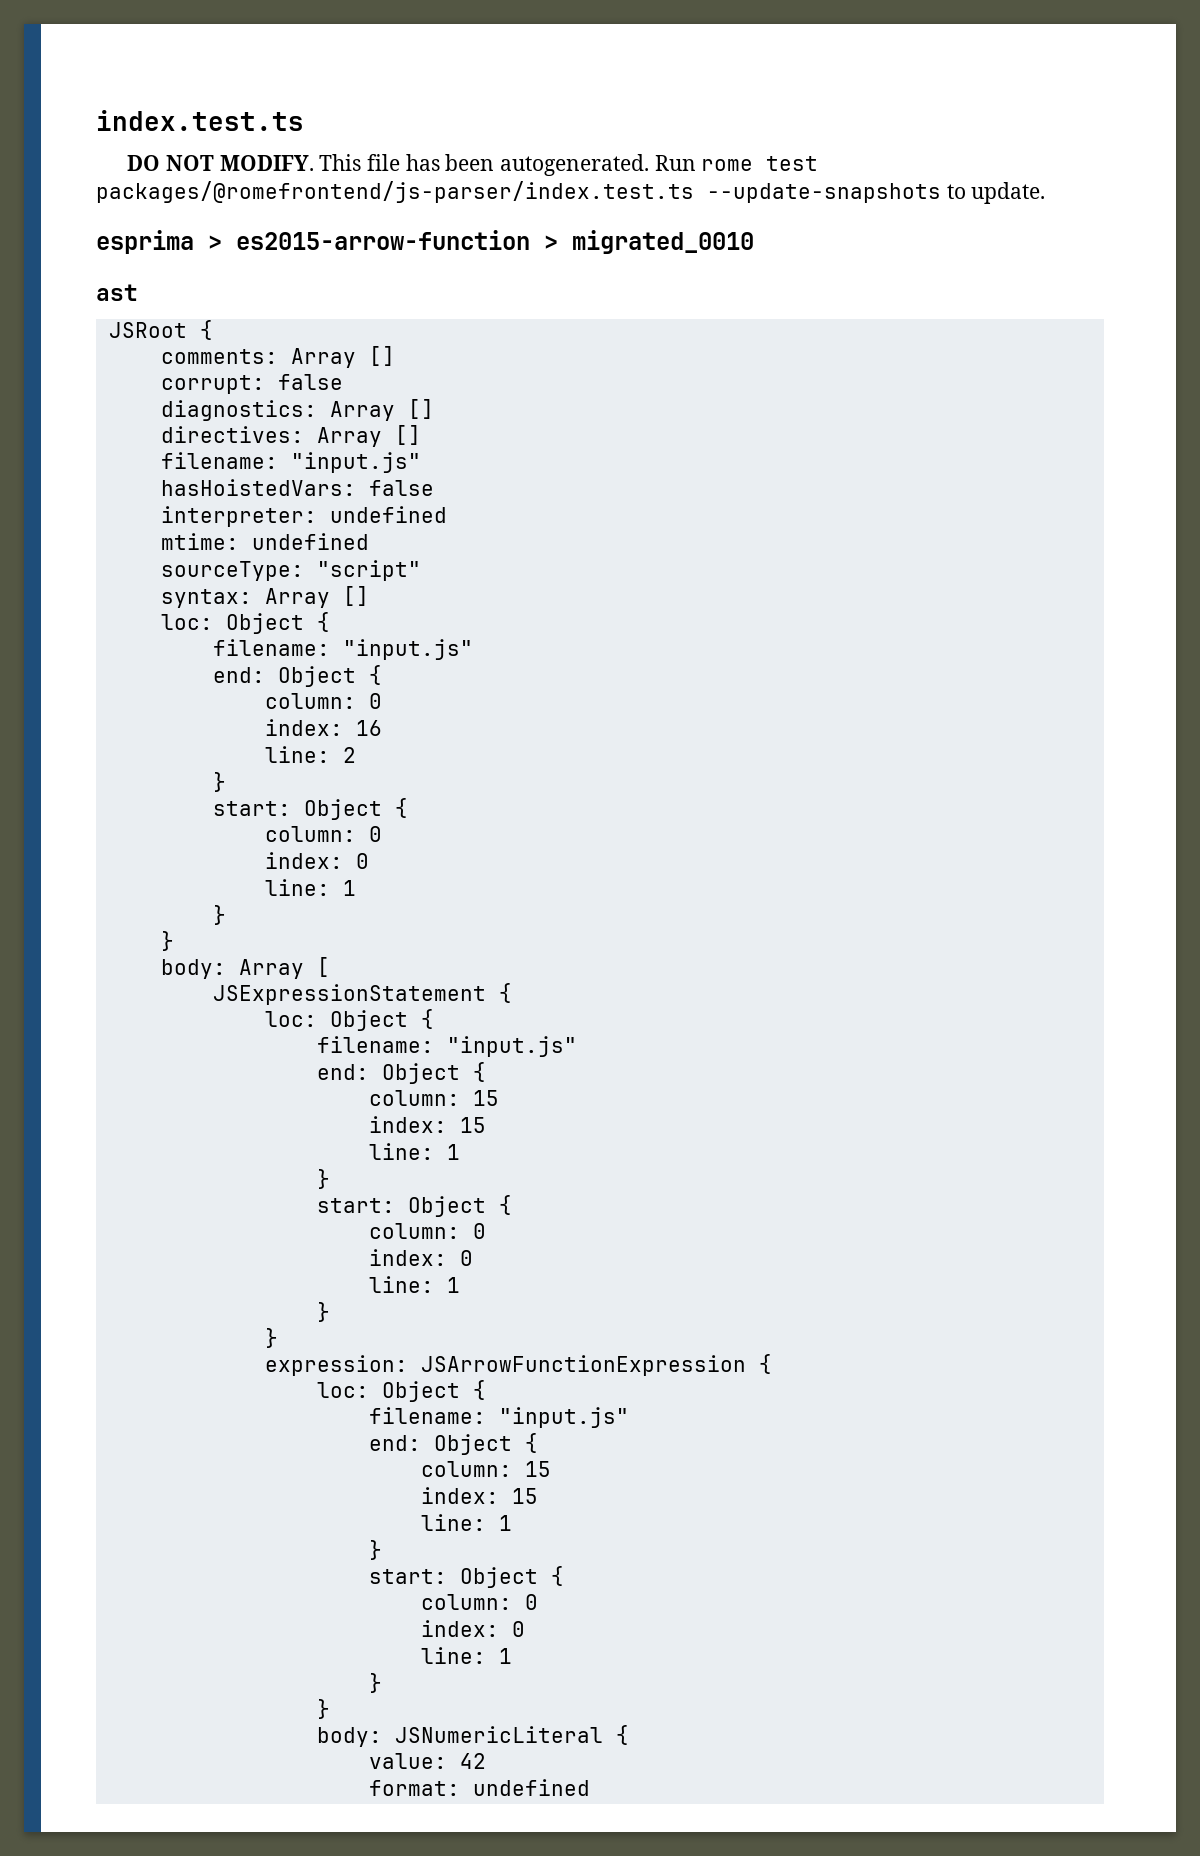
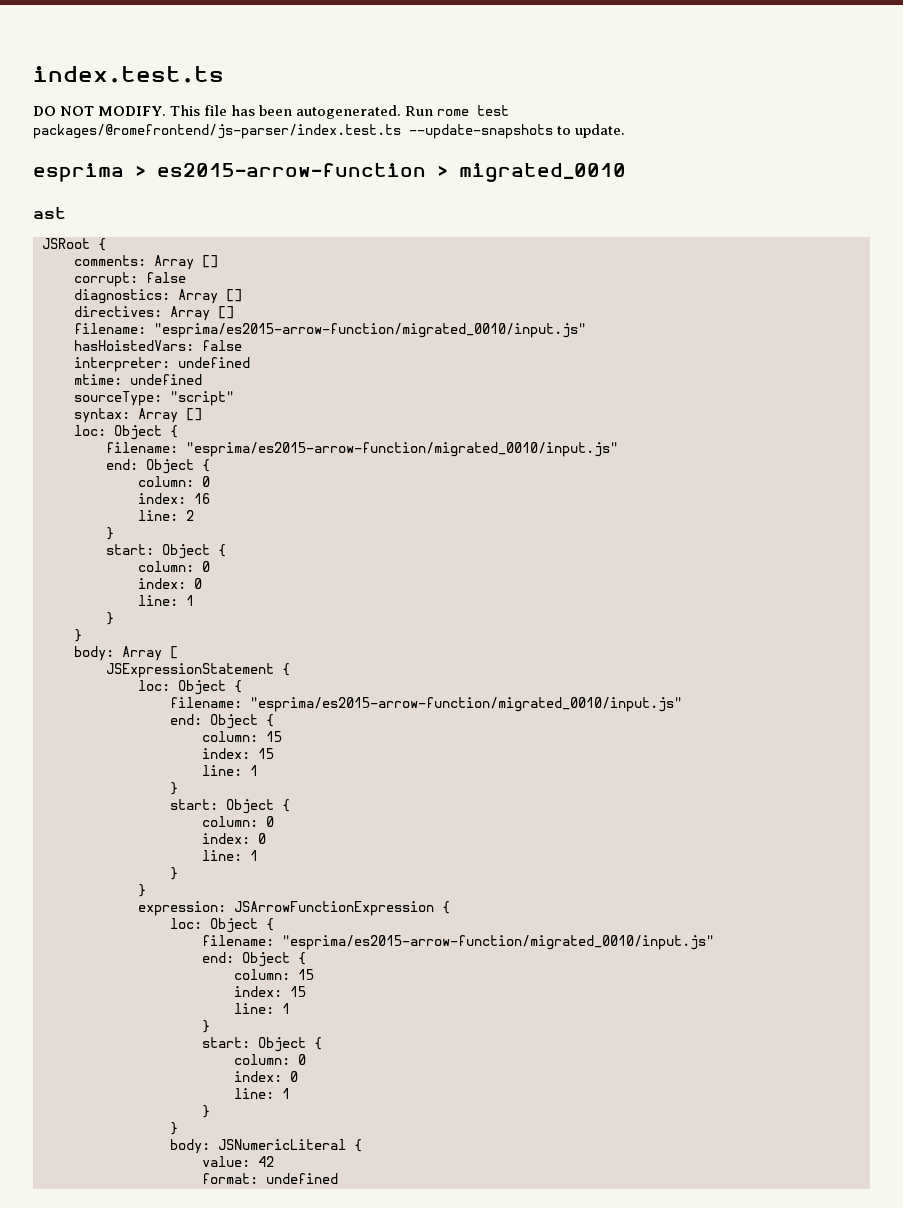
[290,452,421,473] "input.js" -> [154,323,586,338] "esprima/es2015-arrow-function/migrated_0010/input.js"
[342,639,473,660] "input.js" -> [186,442,618,457] "esprima/es2015-arrow-function/migrated_0010/input.js"
[446,1036,577,1057] "input.js" -> [250,697,682,712] "esprima/es2015-arrow-function/migrated_0010/input.js"
[498,1407,629,1428] "input.js" -> [282,935,714,950] "esprima/es2015-arrow-function/migrated_0010/input.js"

